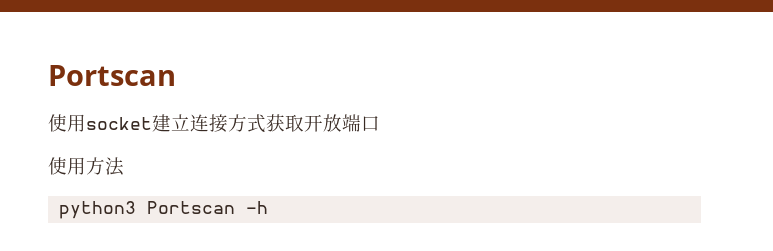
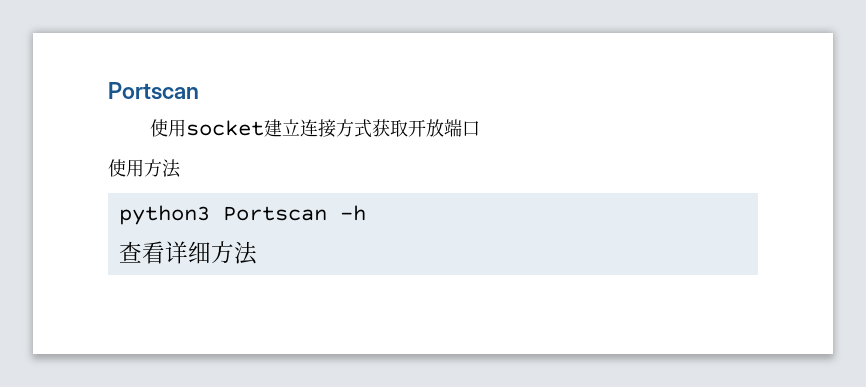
(269, 207) none -> [118,241,257,265] // 查看详细方法

